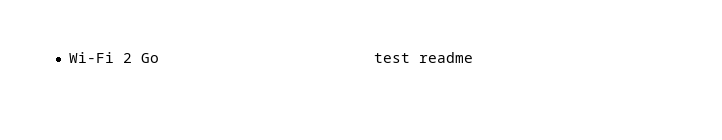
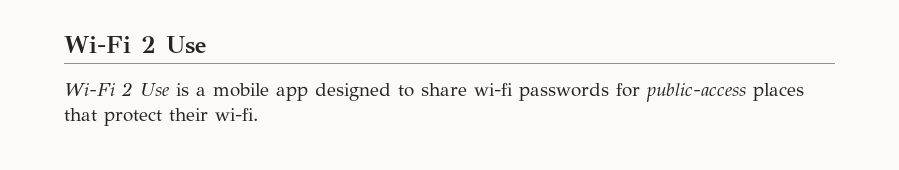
[68,52,159,63] [374,52,473,63] Wi-Fi 2 Go // test readme -> [64,36,206,54] [64,82,804,102] [64,108,258,126] Wi-Fi 2 Use // Wi-Fi 2 Use is a mobile app designed to share wi-fi passwords for public-access places that protect their wi-fi.

